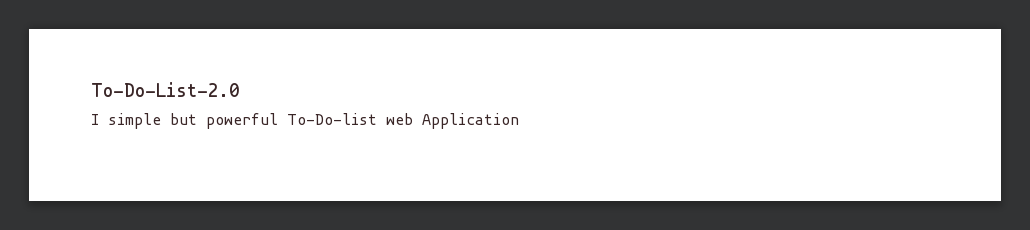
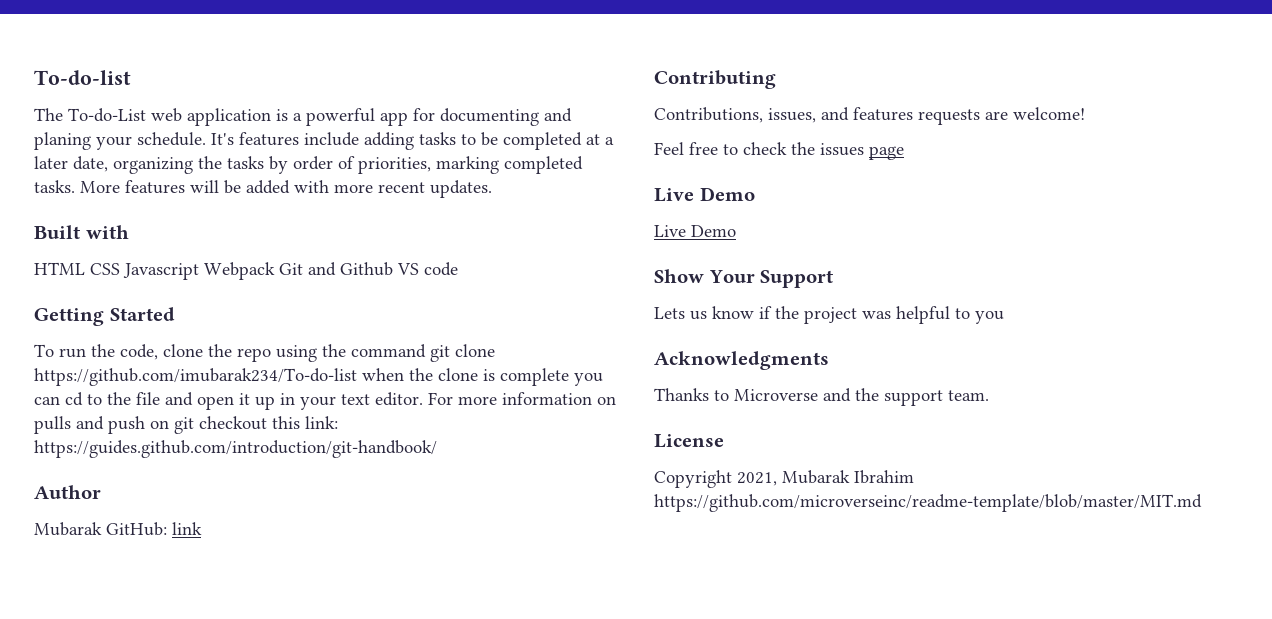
[91,82,239,97] [91,113,519,129] To-Do-List-2.0 // I simple but powerful To-Do-list web Application -> [34,70,131,85] [34,108,572,126] [34,132,614,150] [34,156,583,174] [34,180,492,198] [34,225,129,239] [34,262,458,280] [34,307,175,326] [34,344,495,362] [34,368,603,386] [34,392,616,410] [34,416,338,434] [34,440,437,458] [34,485,101,499] [34,522,202,536] [654,70,776,89] [654,107,1085,125] [654,142,904,160] [654,187,755,202] [654,225,736,237] [654,269,834,288] [654,306,1004,324] [654,351,829,370] [654,388,989,406] [654,434,724,448] [654,470,914,488] [654,494,1202,512] To-do-list // The To-do-List web application is a powerful app for documenting and planing your schedule. It's features include adding tasks to be completed at a later date, organizing the tasks by order of priorities, marking completed tasks. More features will be added with more recent updates. // Built with // HTML CSS Javascript Webpack Git and Github VS code // Getting Started // To run the code, clone the repo using the command git clone https://github.com/imubarak234/To-do-list when the clone is complete you can cd to the file and open it up in your text editor. For more information on pulls and push on git checkout this link: https://guides.github.com/introduction/git-handbook/ // Author // Mubarak GitHub: link // Contributing // Contributions, issues, and features requests are welcome! // Feel free to check the issues page // Live Demo // Live Demo // Show Your Support // Lets us know if the project was helpful to you // Acknowledgments // Thanks to Microverse and the support team. // License // Copyright 2021, Mubarak Ibrahim https://github.com/microverseinc/readme-template/blob/master/MIT.md

